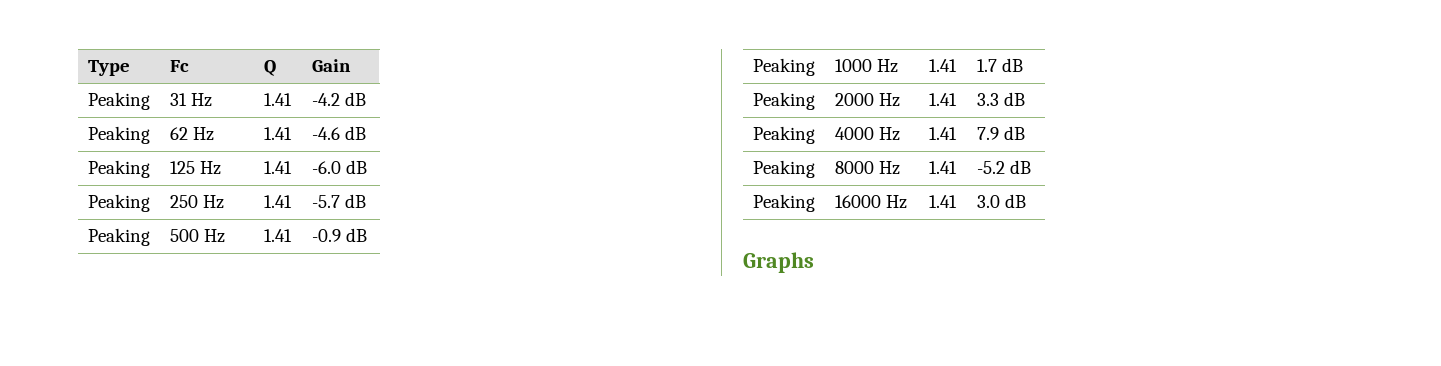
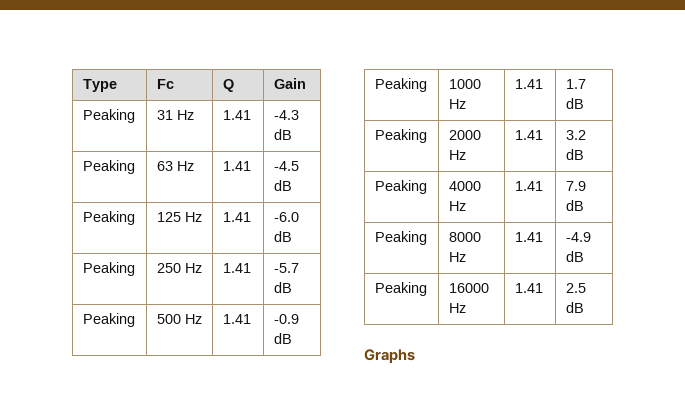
[311,92,366,106] [87,126,150,144] [169,127,214,141] [263,127,292,140] [311,127,340,140] -4.2 dB // Peaking | 62 Hz | 1.41 | -4.6 -> [273,110,299,120] [273,129,292,140] [82,160,135,174] [156,161,194,171] [222,161,251,171] [273,161,299,171] -4.3 dB // Peaking | 63 Hz | 1.41 | -4.5
[976,93,999,106] 3.3 -> [565,130,586,140] 3.2
[976,161,1005,174] -5.2 -> [565,232,591,242] -4.9
[976,195,1000,208] 3.0 -> [565,283,586,293] 2.5

